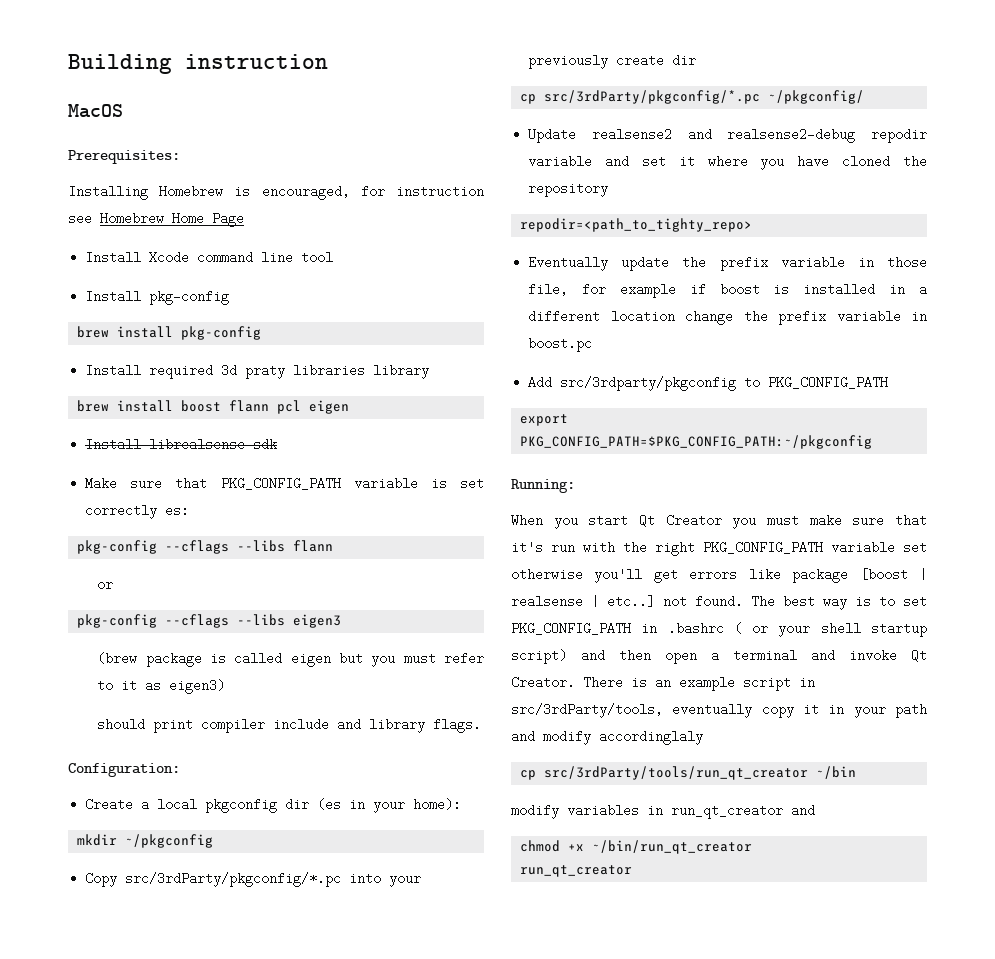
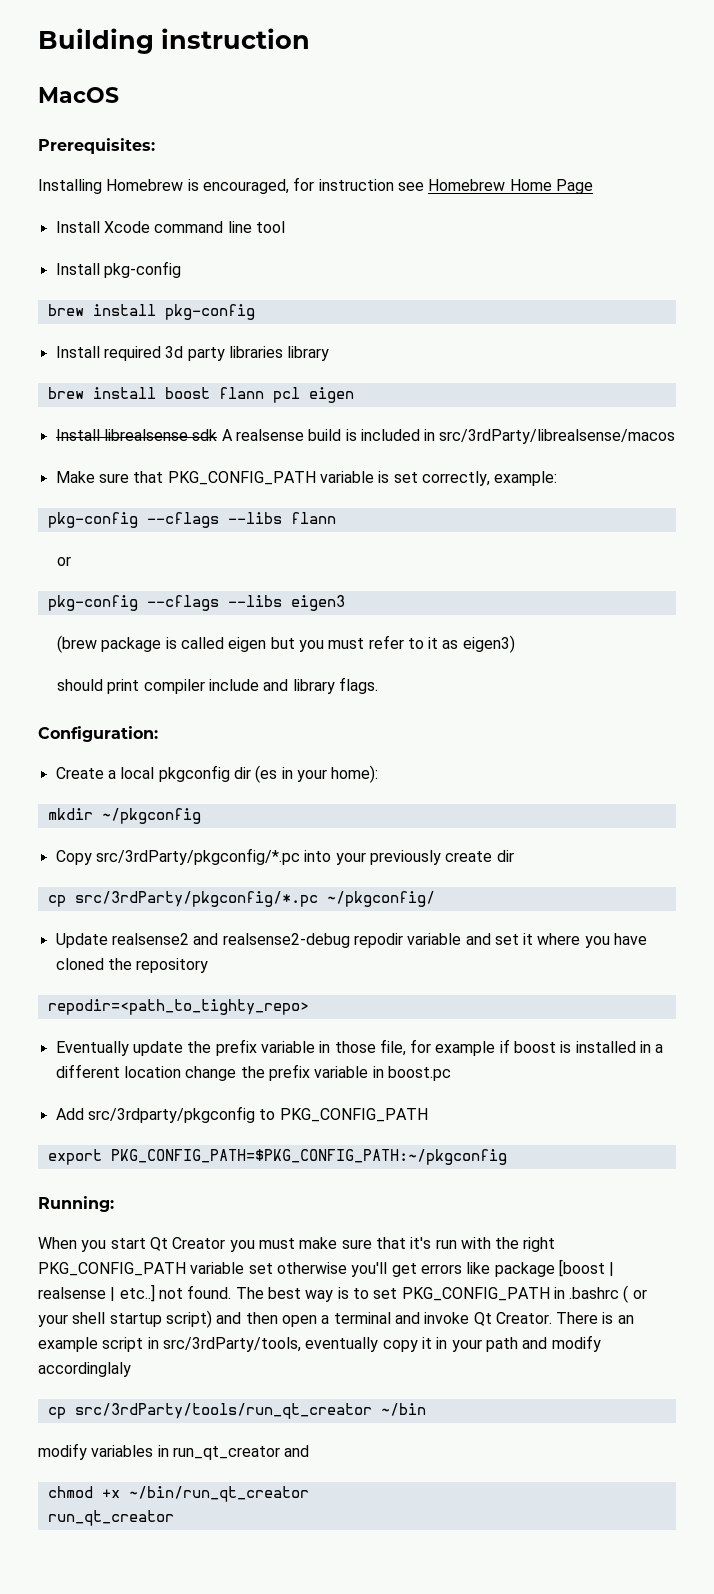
[245,364,286,379] praty -> [187,347,225,361] party
(278, 444) none -> [221,429,676,444] A realsense build is included in src/3rdParty/librealsense/macos
[85,504,190,519] correctly es: -> [421,471,558,486] correctly, example:

